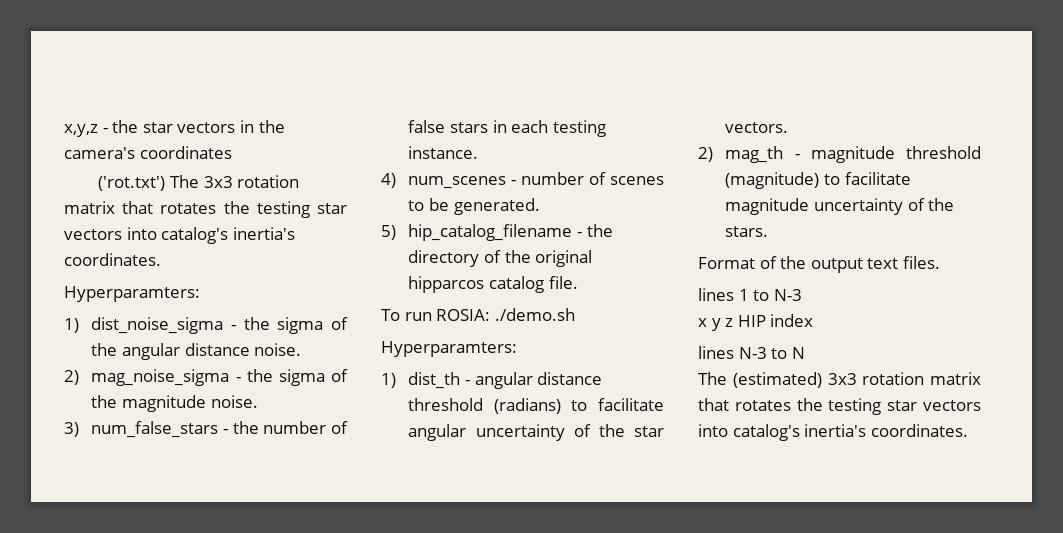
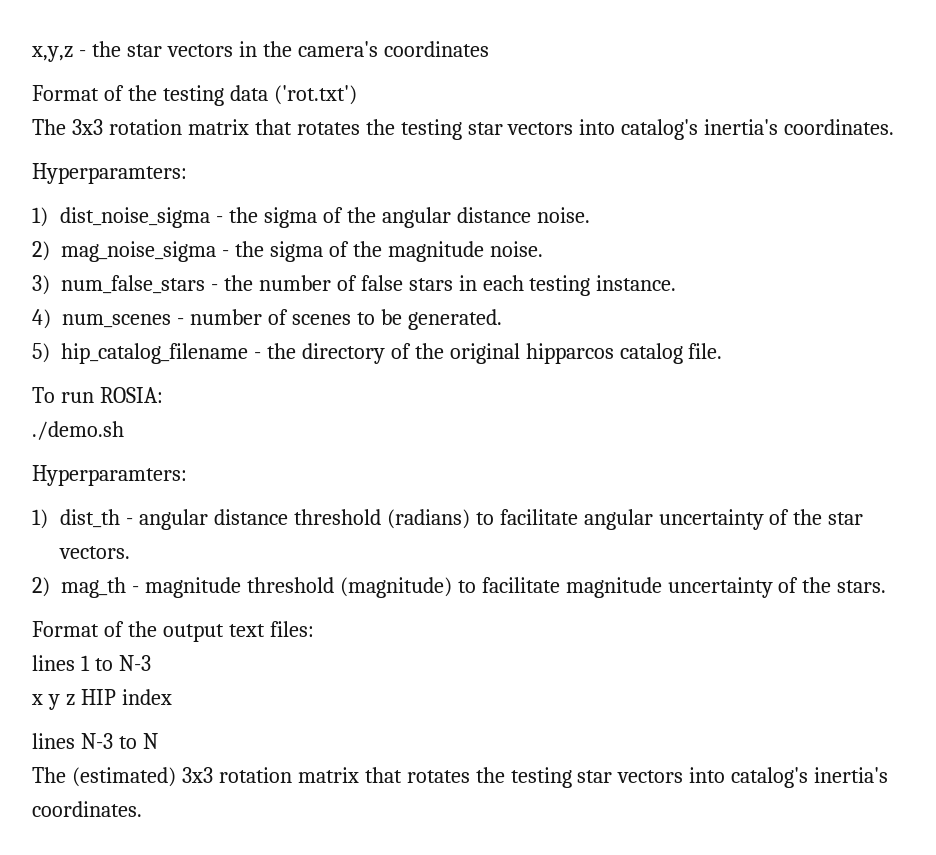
(232, 152) none -> [32,85,268,106] Format of the testing data
(166, 183) none -> (357, 95) //
(491, 315) none -> (163, 395) //
[902,256,940,269] files. -> [269,621,314,637] files:

